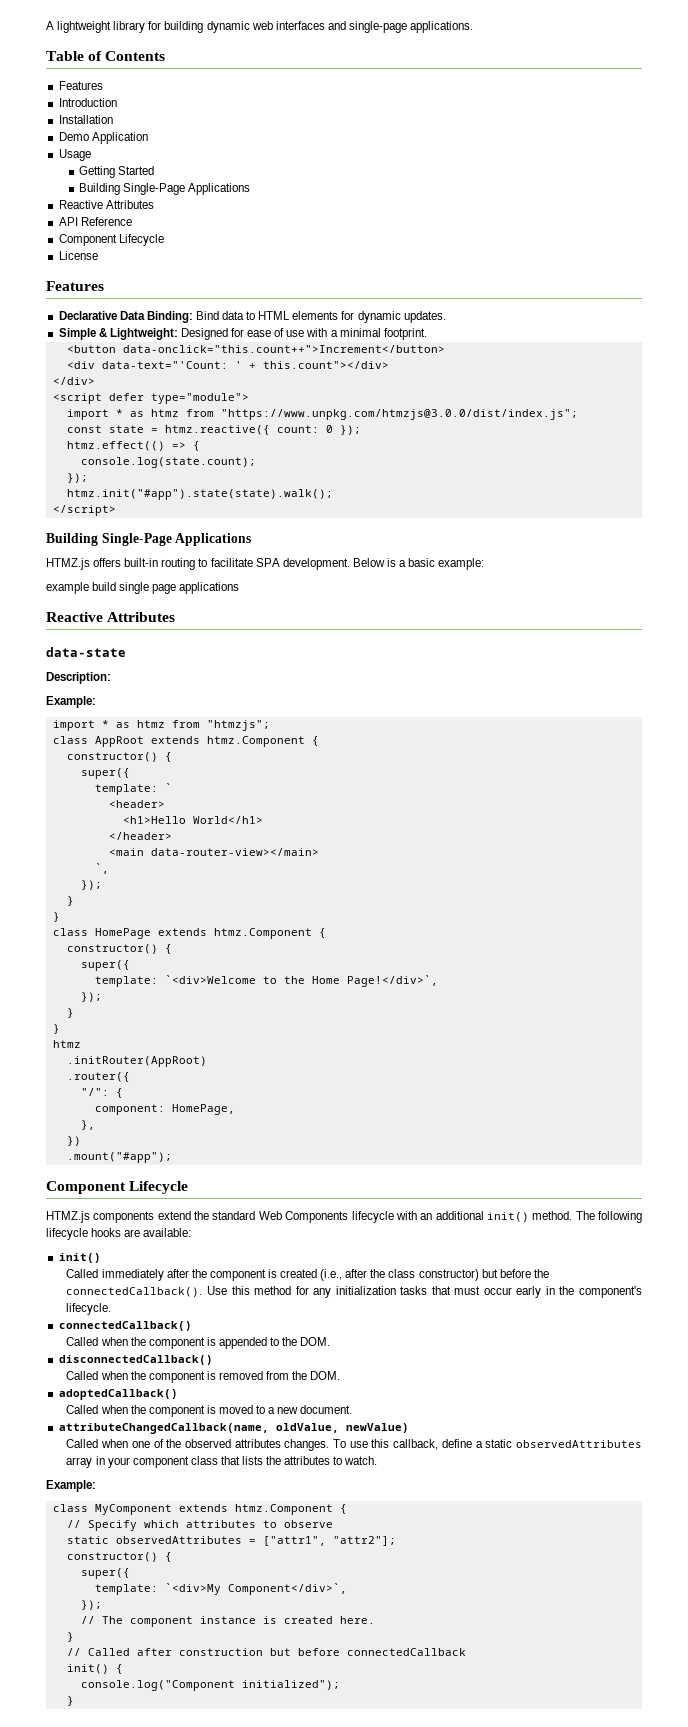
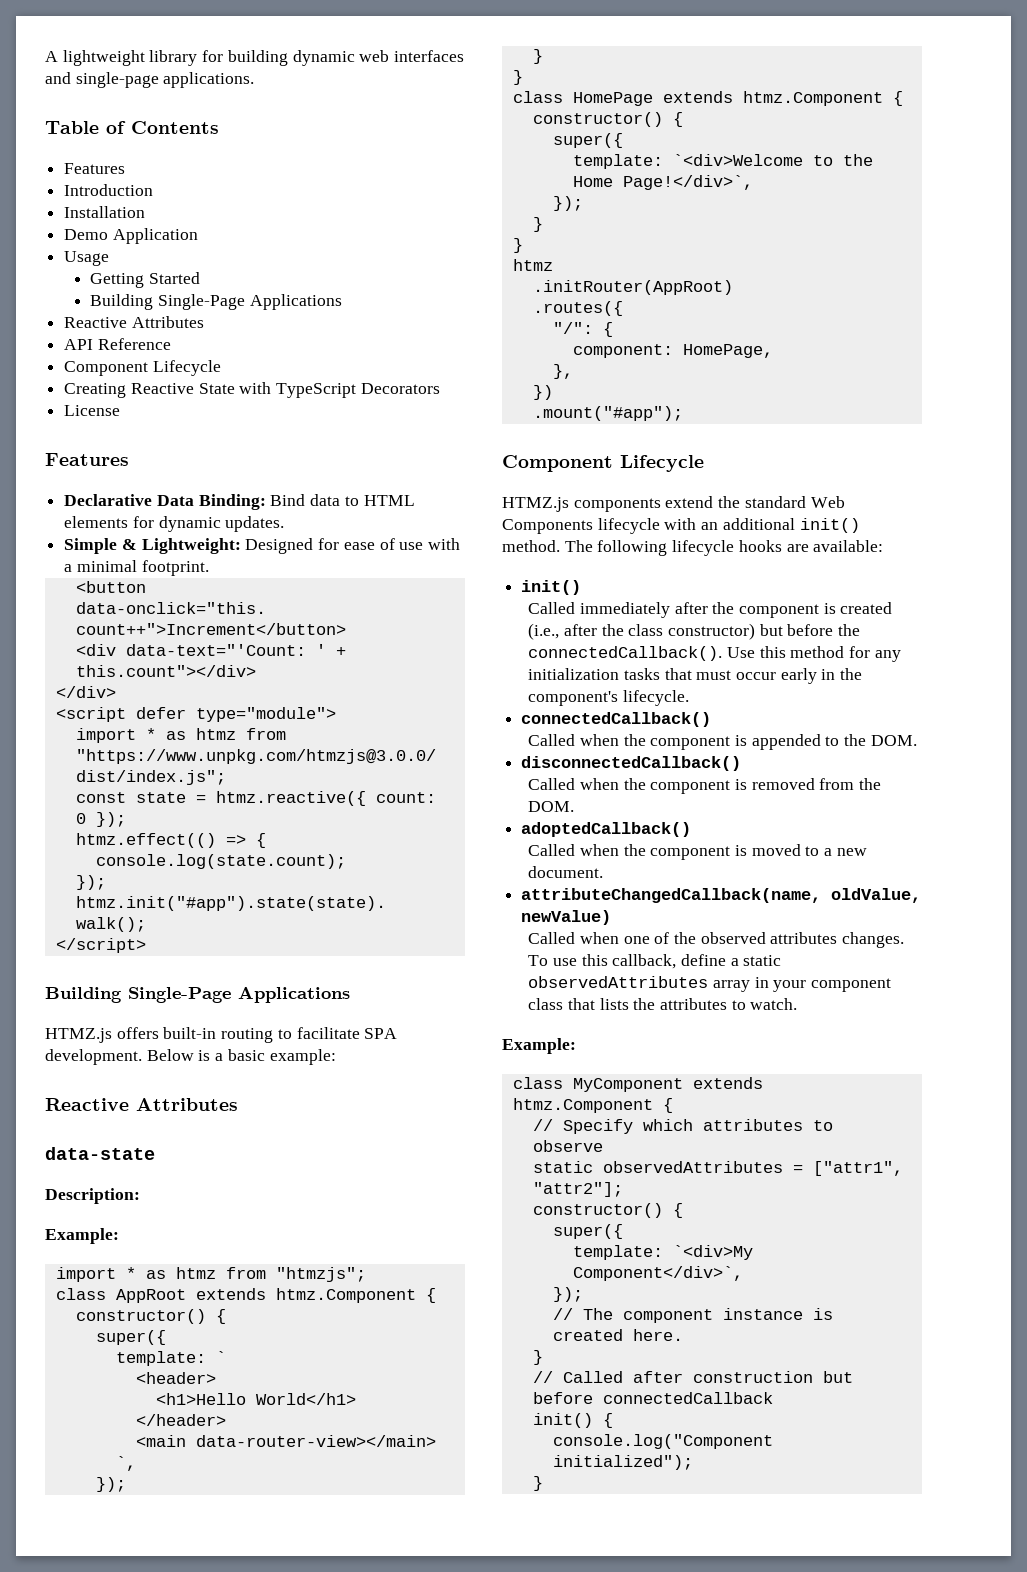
(164, 240) none -> [64,382,440,398] // Creating Reactive State with TypeScript Decorators
[46,582,240,594] // example build single page applications -> (336, 1057) none
[66,1072,130,1082] .router({ -> [532,301,623,316] .routes({

